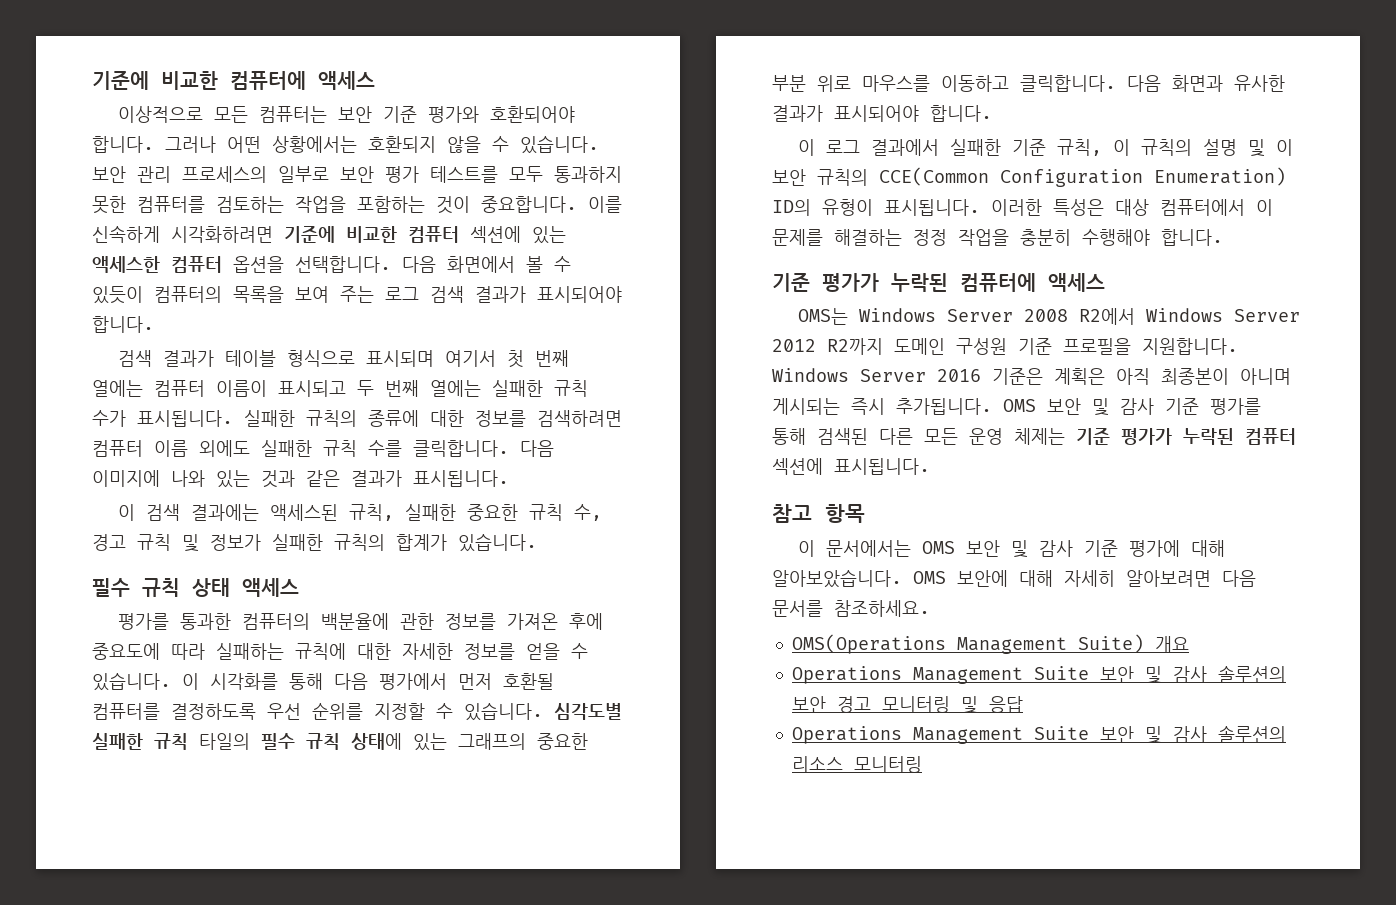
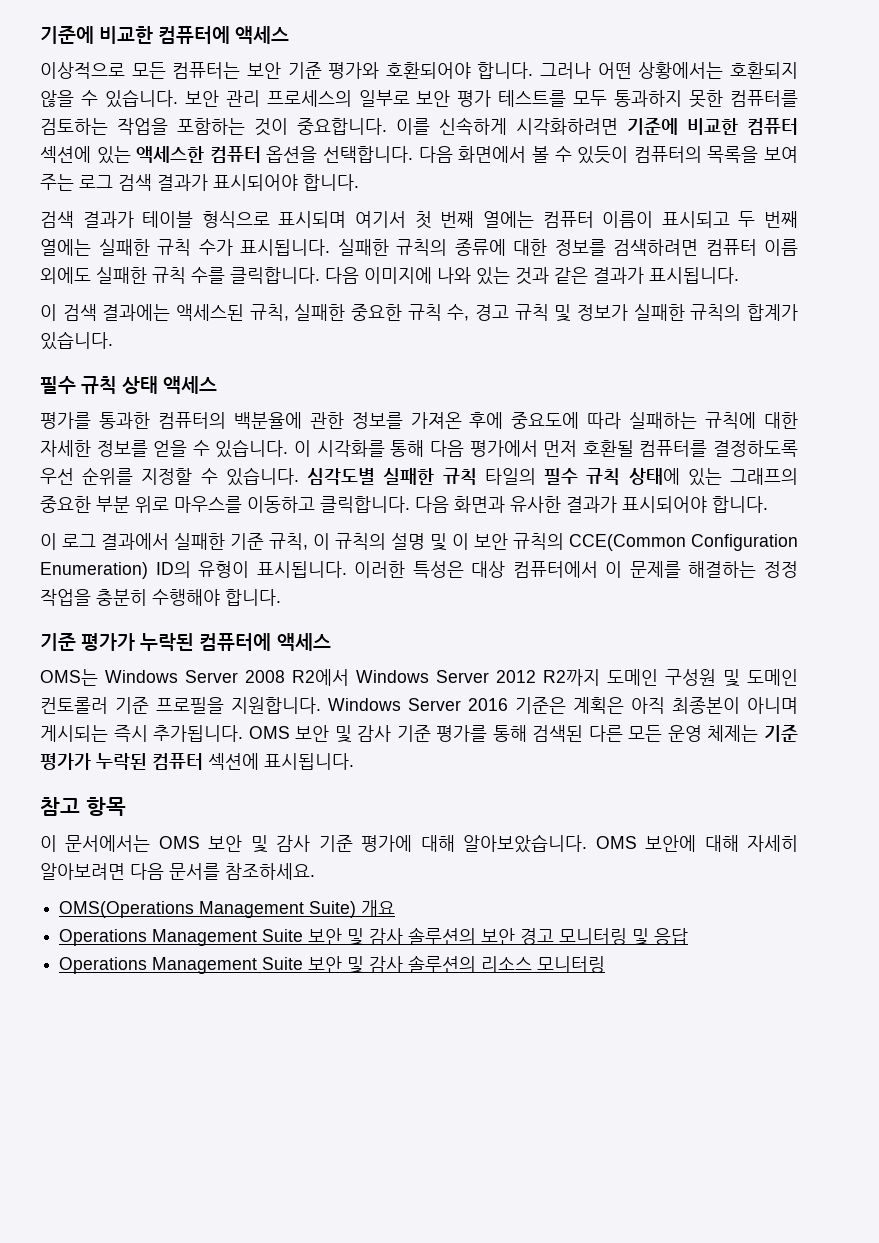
(1007, 346) none -> [723,669,798,687] [40,697,108,714] 및 도메인 컨토롤러

